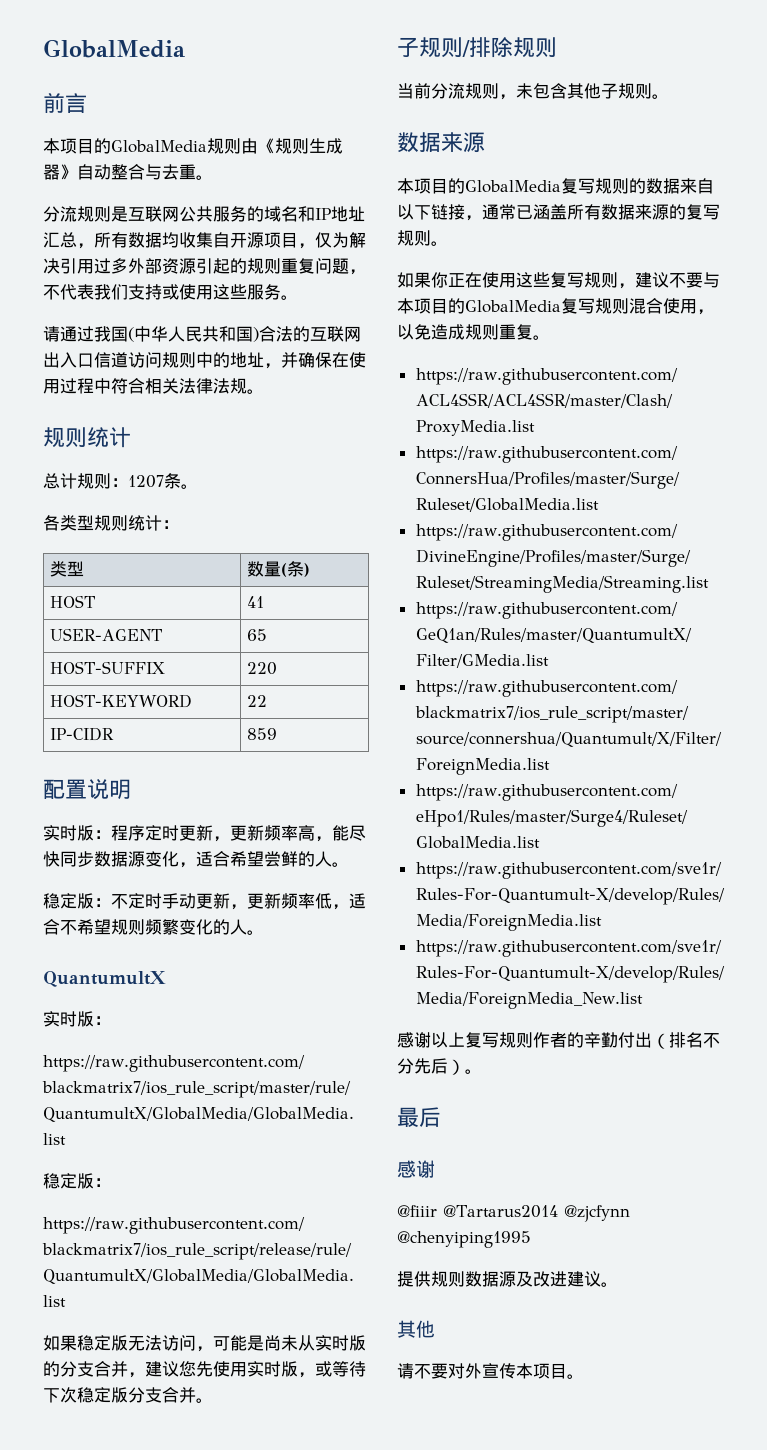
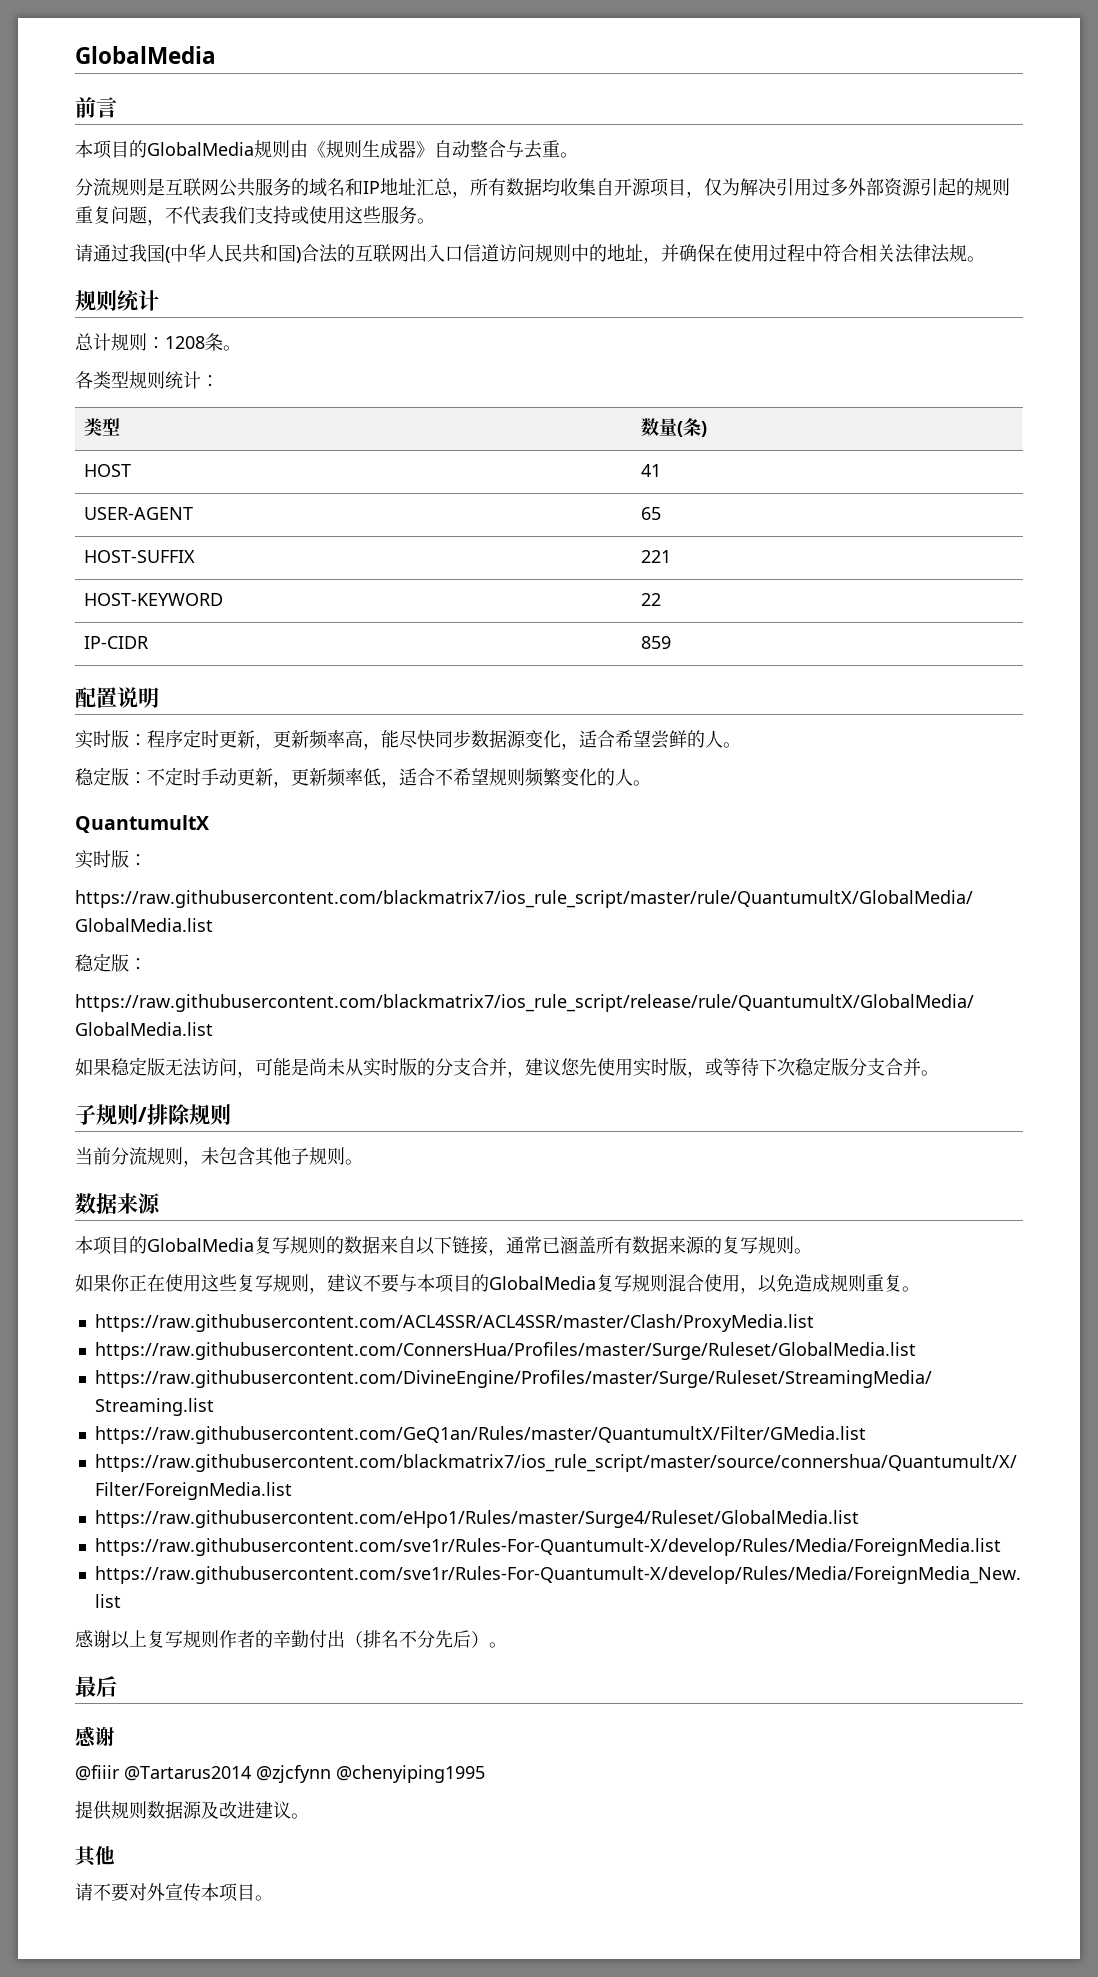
[128,475,164,488] 1207 -> [165,336,205,349] 1208
[247,662,278,675] 220 -> [641,550,672,563] 221

